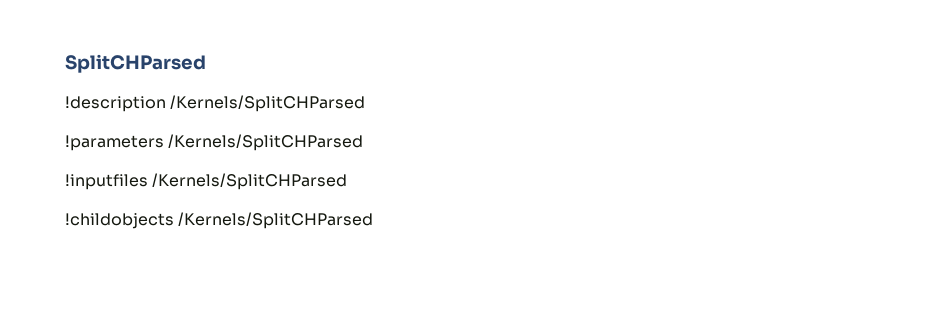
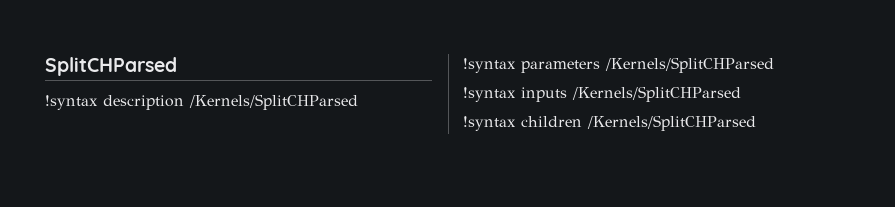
[65,95,366,112] [65,134,364,151] [65,173,348,190] [65,213,174,229] !description /Kernels/SplitCHParsed // !parameters /Kernels/SplitCHParsed // !inputfiles /Kernels/SplitCHParsed // !childobjects -> [45,94,358,110] [463,57,774,73] [463,86,741,102] [463,116,582,131] !syntax description /Kernels/SplitCHParsed // !syntax parameters /Kernels/SplitCHParsed // !syntax inputs /Kernels/SplitCHParsed // !syntax children

